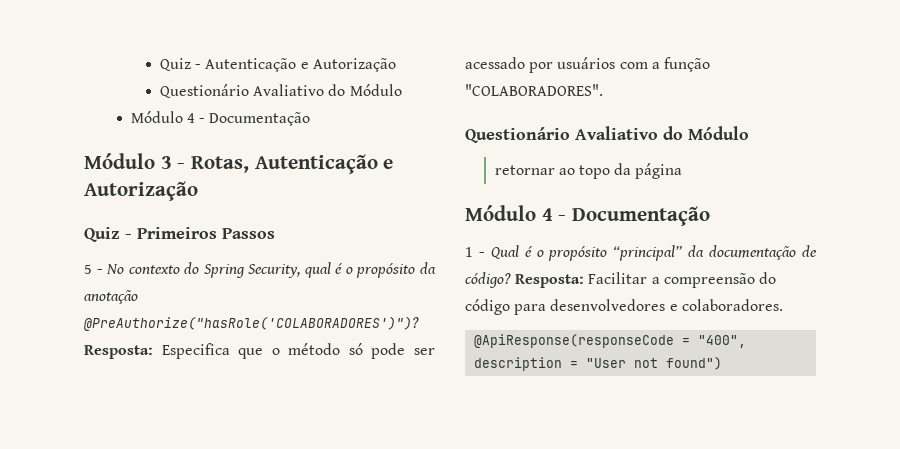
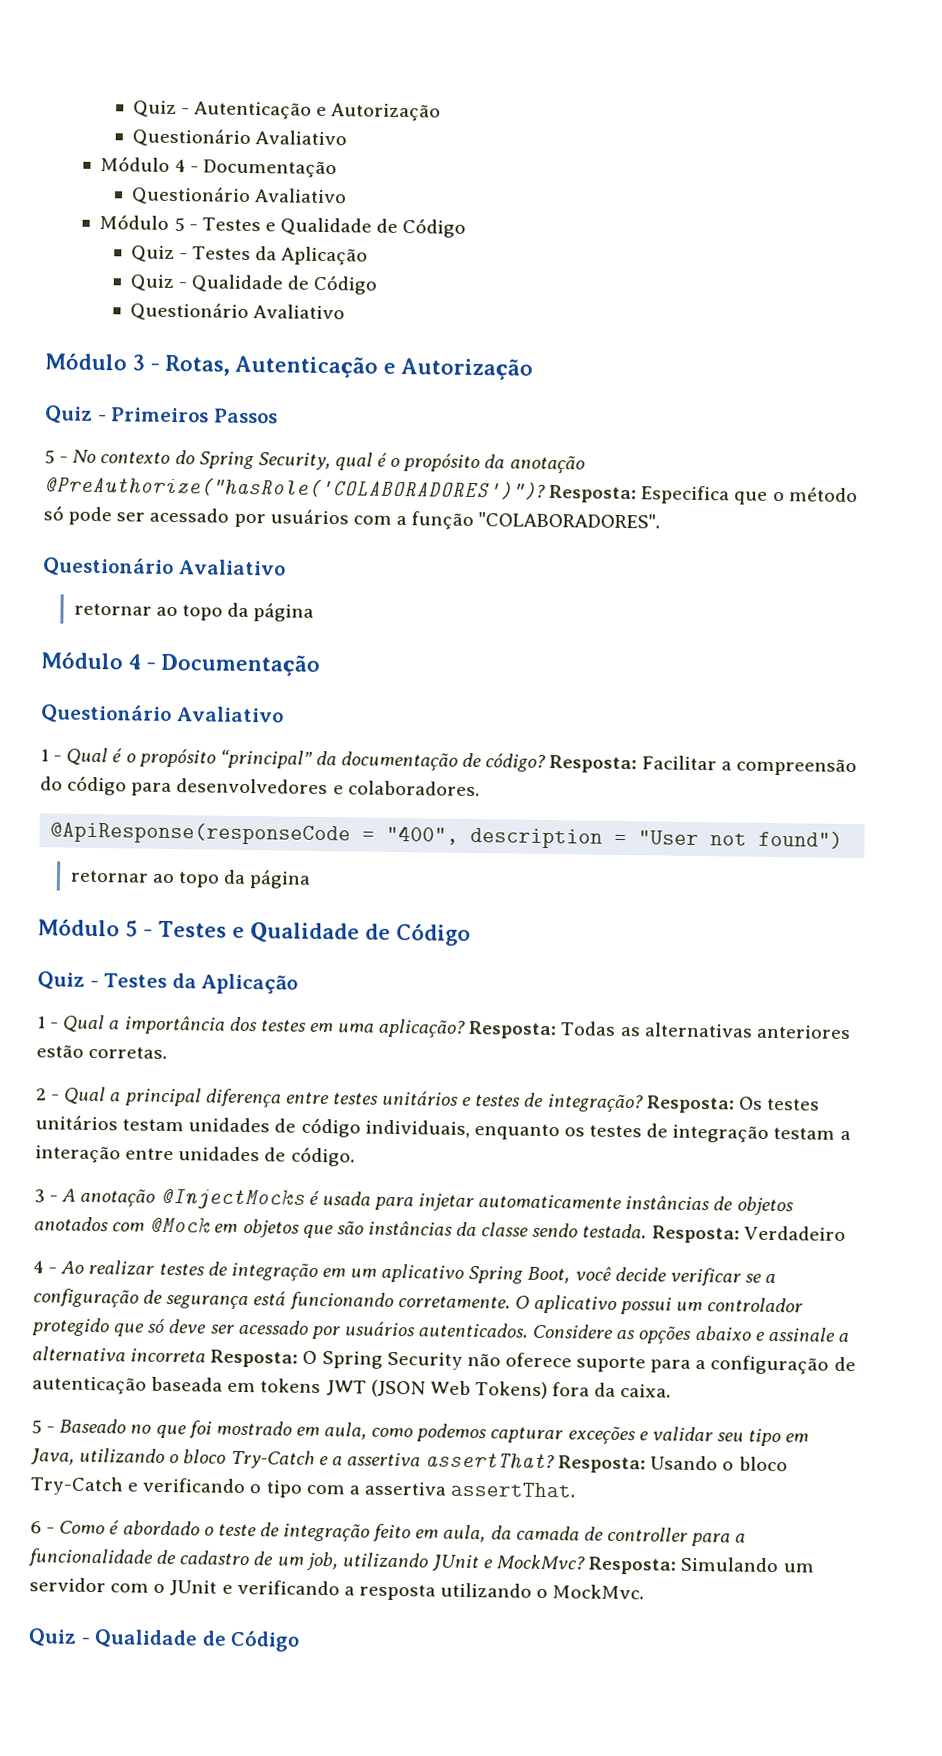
[328,84,402,96] [130,111,311,126] do Módulo // Módulo 4 - Documentação -> [100,156,337,179] [130,186,348,206] [99,214,467,238] [130,245,369,266] [129,274,378,295] [129,302,346,321] // Módulo 4 - Documentação // Questionário Avaliativo // Módulo 5 - Testes e Qualidade de Código // Quiz - Testes da Aplicação // Quiz - Qualidade de Código // Questionário Avaliativo
[663,126,749,140] do Módulo -> (286, 567) none
(711, 216) none -> [41,704,284,725] // Questionário Avaliativo
(723, 363) none -> [69,869,312,889] [38,918,471,946] [37,971,299,995] [36,1014,851,1040] [36,1044,168,1059] [36,1086,820,1114] [35,1115,851,1143] [35,1145,355,1167] [34,1186,794,1216] [34,1215,846,1244] [33,1259,777,1287] [33,1288,804,1315] [31,1317,849,1344] [32,1346,856,1375] [32,1376,672,1400] [31,1418,810,1447] [30,1447,788,1474] [30,1476,576,1498] [30,1520,747,1547] [28,1548,814,1575] [29,1577,645,1601] [28,1628,300,1652] // retornar ao topo da página // Módulo 5 - Testes e Qualidade de Código // Quiz - Testes da Aplicação // 1 - Qual a importância dos testes em uma aplicação? Resposta: Todas as alternativas anteriores estão corretas. // 2 - Qual a principal diferença entre testes unitários e testes de integração? Resposta: Os testes unitários testam unidades de código individuais, enquanto os testes de integração testam a interação entre unidades de código. // 3 - A anotação @InjectMocks é usada para injetar automaticamente instâncias de objetos anotados com @Mock em objetos que são instâncias da classe sendo testada. Resposta: Verdadeiro // 4 - Ao realizar testes de integração em um aplicativo Spring Boot, você decide verificar se a configuração de segurança está funcionando corretamente. O aplicativo possui um controlador protegido que só deve ser acessado por usuários autenticados. Considere as opções abaixo e assinale a alternativa incorreta Resposta: O Spring Security não oferece suporte para a configuração de autenticação baseada em tokens JWT (JSON Web Tokens) fora da caixa. // 5 - Baseado no que foi mostrado em aula, como podemos capturar exceções e validar seu tipo em Java, utilizando o bloco Try-Catch e a assertiva assertThat? Resposta: Usando o bloco Try-Catch e verificando o tipo com a assertiva assertThat. // 6 - Como é abordado o teste de integração feito em aula, da camada de controller para a funcionalidade de cadastro de um job, utilizando JUnit e MockMvc? Resposta: Simulando um servidor com o JUnit e verificando a resposta utilizando o MockMvc. // Quiz - Qualidade de Código

